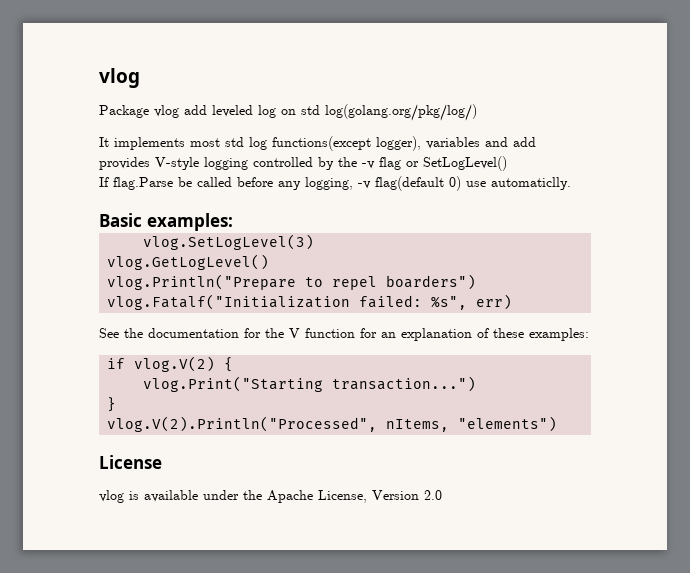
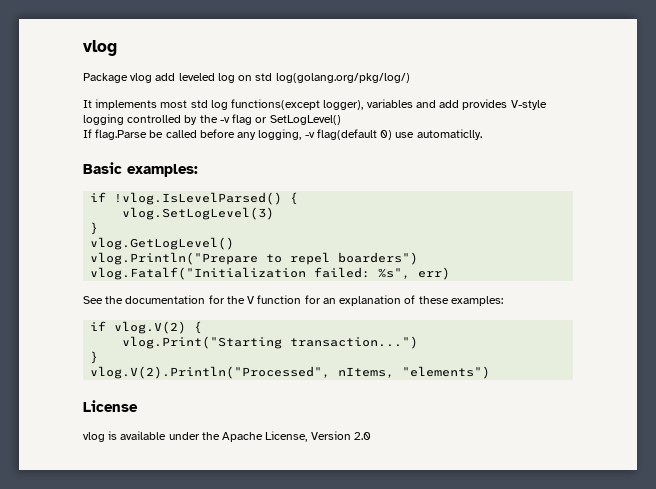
(233, 222) none -> [90,192,299,205] // if !vlog.IsLevelParsed() {
(315, 242) none -> [90,222,99,235] // }

